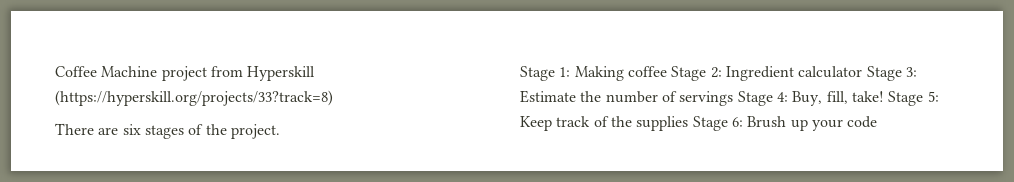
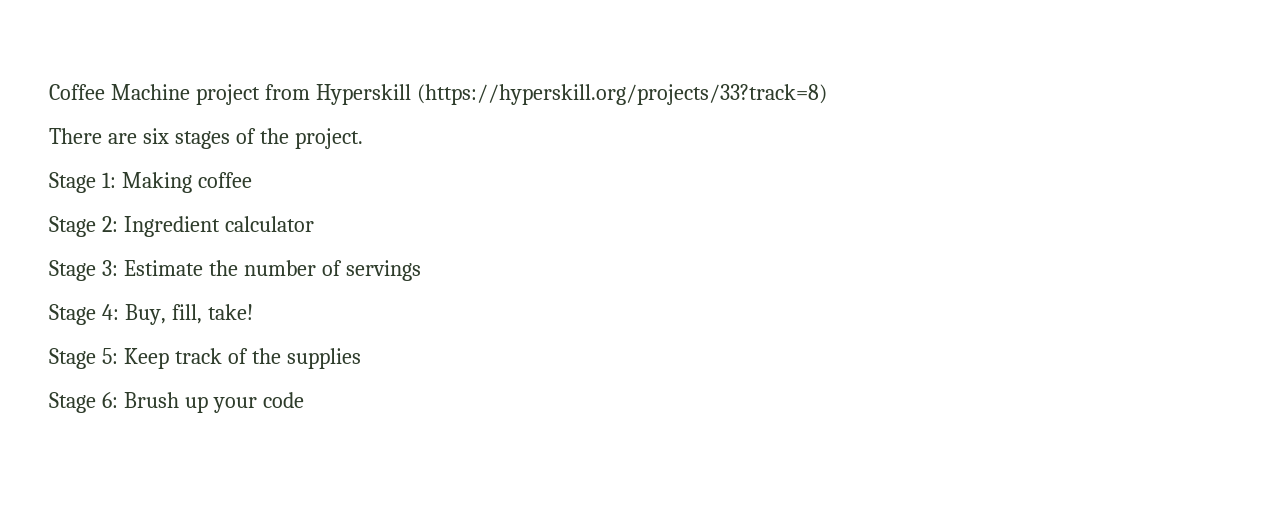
(667, 71) none -> (252, 180) //
(863, 72) none -> (314, 224) //
(734, 98) none -> (421, 270) //
(884, 96) none -> (253, 312) //
(689, 123) none -> (361, 358) //

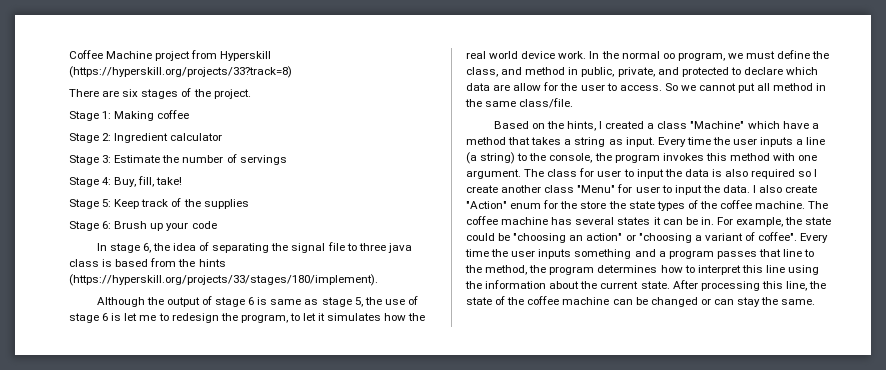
(304, 400) none -> [96,242,412,253] [69,258,226,267] [69,274,378,286] [96,296,418,307] [69,313,426,323] [466,50,830,61] [466,67,819,77] [466,82,827,93] [465,98,574,108] [493,121,819,131] [466,137,826,147] [466,152,818,164] [466,168,818,179] [466,184,818,195] [466,200,829,211] [466,216,832,227] [466,232,829,243] [465,249,815,259] [465,265,820,275] [465,280,827,291] [466,296,816,307] // In stage 6, the idea of separating the signal file to three java class is based from the hints (https://hyperskill.org/projects/33/stages/180/implement). // Although the output of stage 6 is same as stage 5, the use of stage 6 is let me to redesign the program, to let it simulates how the real world device work. In the normal oo program, we must define the class, and method in public, private, and protected to declare which data are allow for the user to access. So we cannot put all method in the same class/file. // Based on the hints, I created a class "Machine" which have a method that takes a string as input. Every time the user inputs a line (a string) to the console, the program invokes this method with one argument. The class for user to input the data is also required so I create another class "Menu" for user to input the data. I also create "Action" enum for the store the state types of the coffee machine. The coffee machine has several states it can be in. For example, the state could be "choosing an action" or "choosing a variant of coffee". Every time the user inputs something and a program passes that line to the method, the program determines how to interpret this line using the information about the current state. After processing this line, the state of the coffee machine can be changed or can stay the same.

